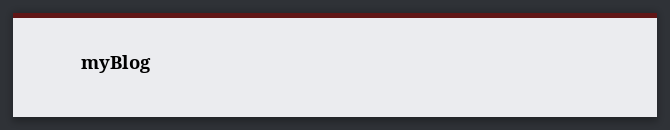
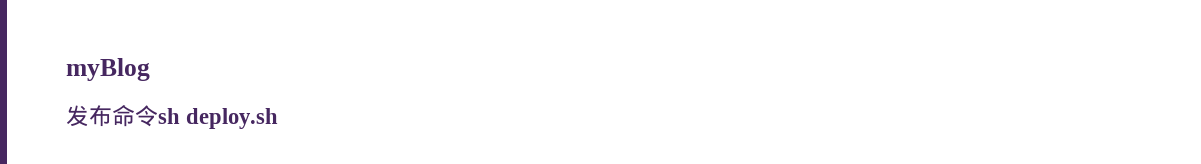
(151, 64) none -> [66,105,279,129] // 发布命令sh deploy.sh

